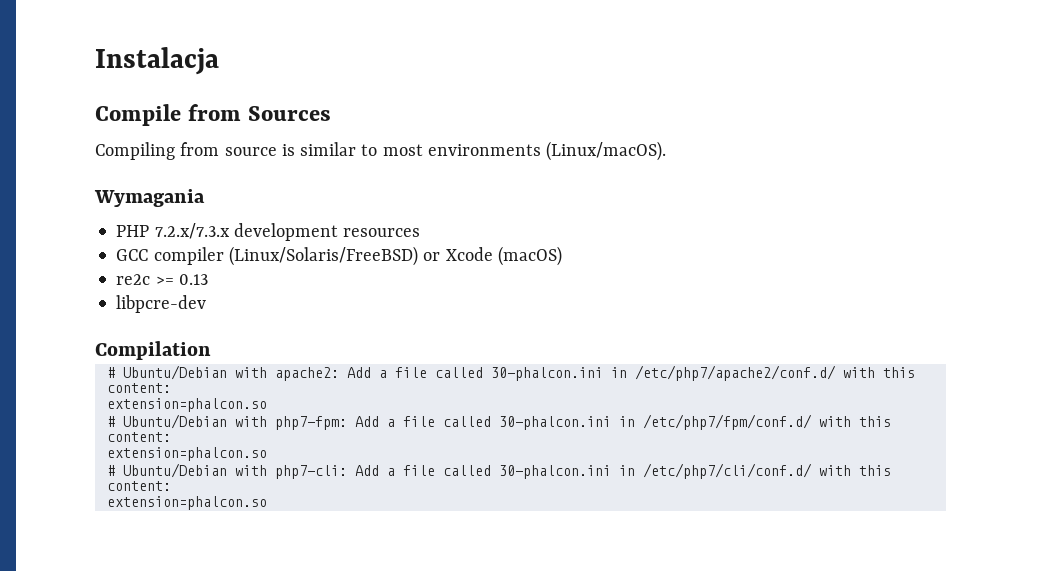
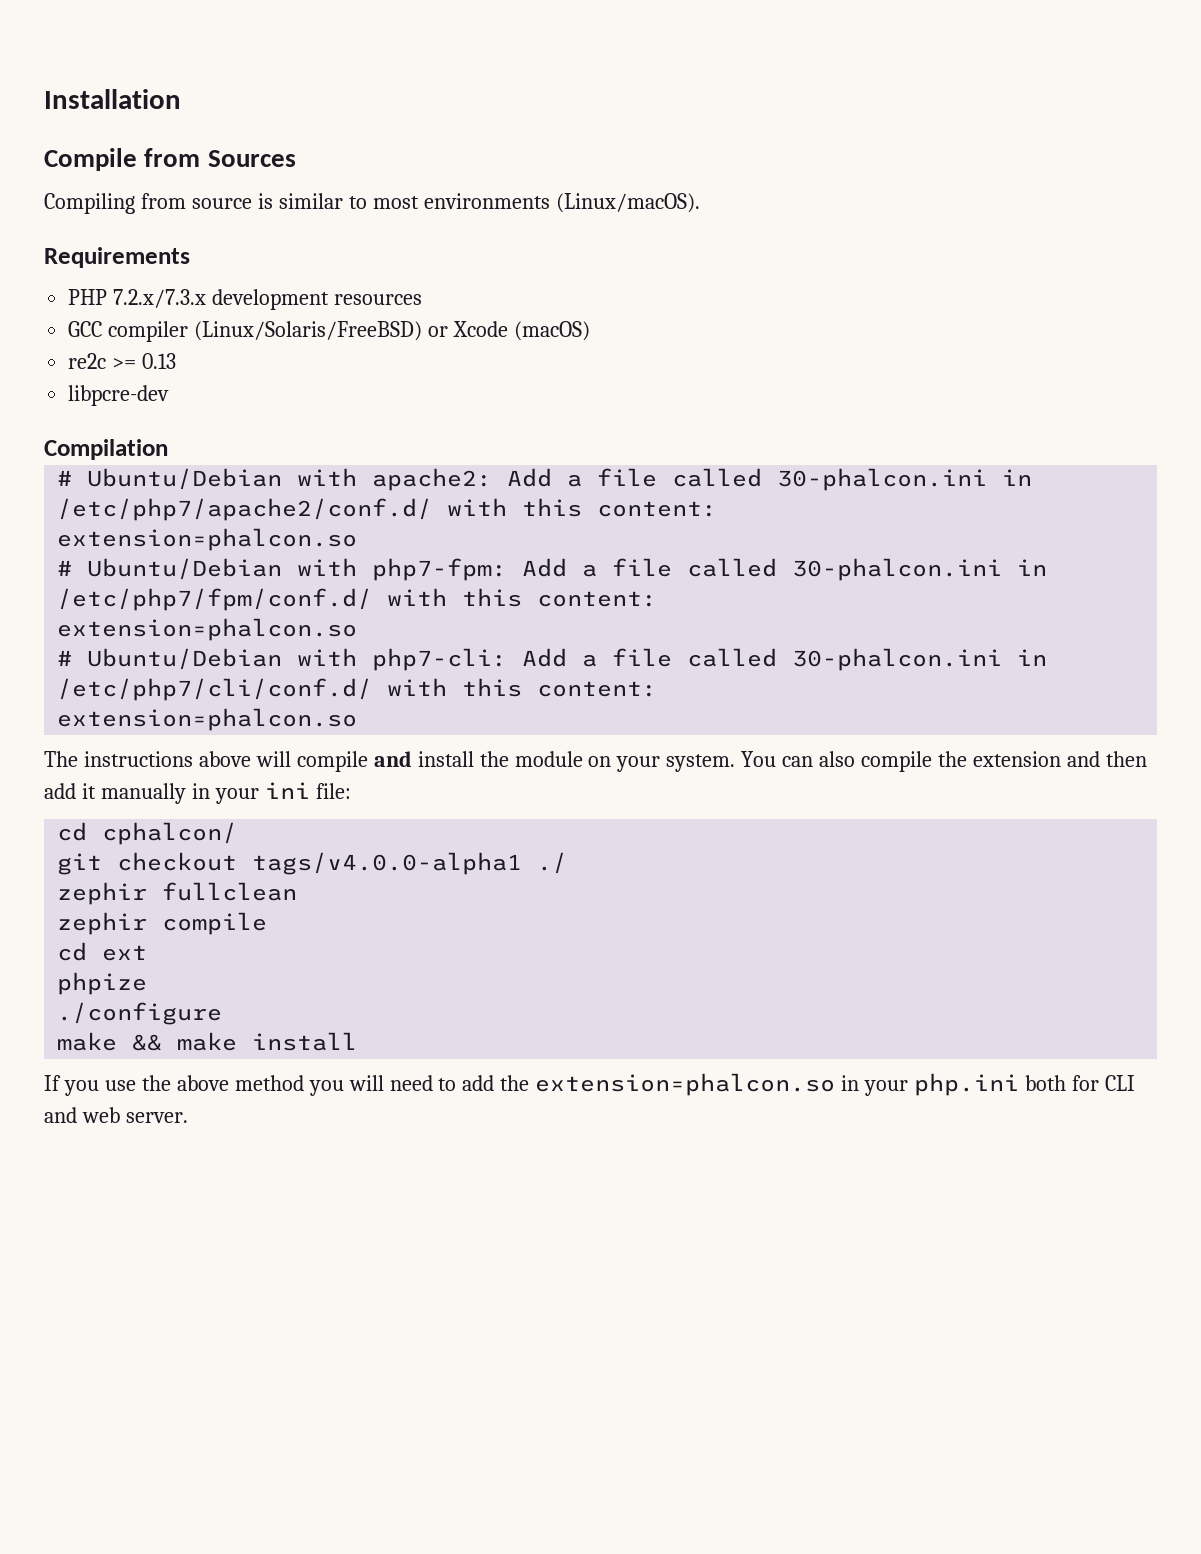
[95,47,219,75] Instalacja -> [44,89,181,109] Installation
[94,189,205,207] Wymagania -> [44,247,190,268] Requirements
(267, 503) none -> [44,751,1147,772] [44,782,351,804] [57,822,238,845] [57,852,568,875] [57,882,298,905] [57,912,268,935] [57,942,148,961] [57,972,148,995] [57,1002,223,1025] [57,1032,358,1051] [44,1073,1135,1096] [44,1107,188,1123] // The instructions above will compile and install the module on your system. You can also compile the extension and then add it manually in your ini file: // cd cphalcon/ // git checkout tags/v4.0.0-alpha1 ./ // zephir fullclean // zephir compile // cd ext // phpize // ./configure // make && make install // If you use the above method you will need to add the extension=phalcon.so in your php.ini both for CLI and web server.

